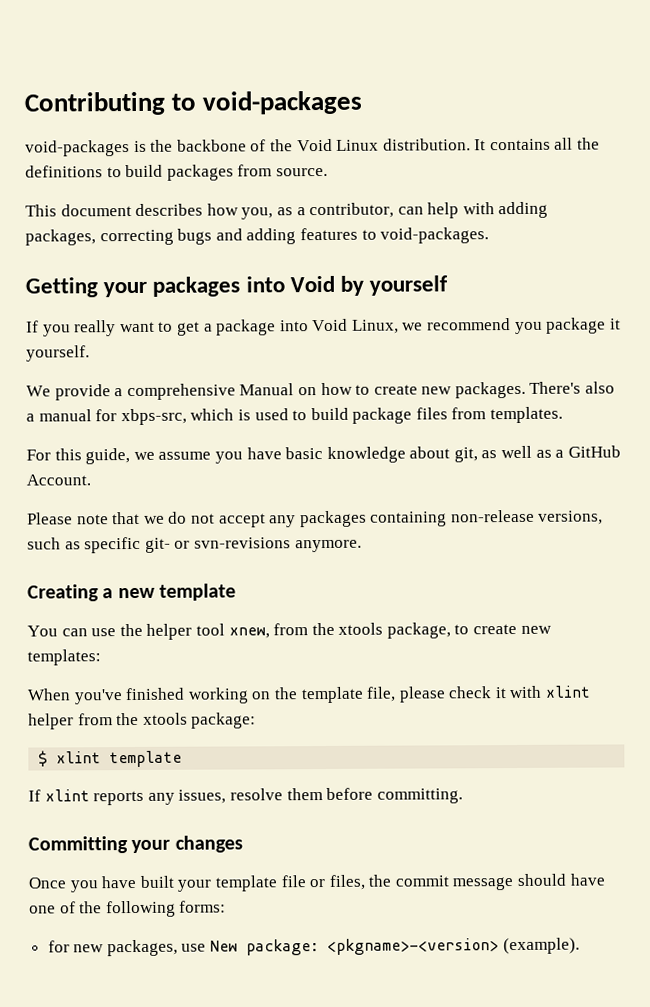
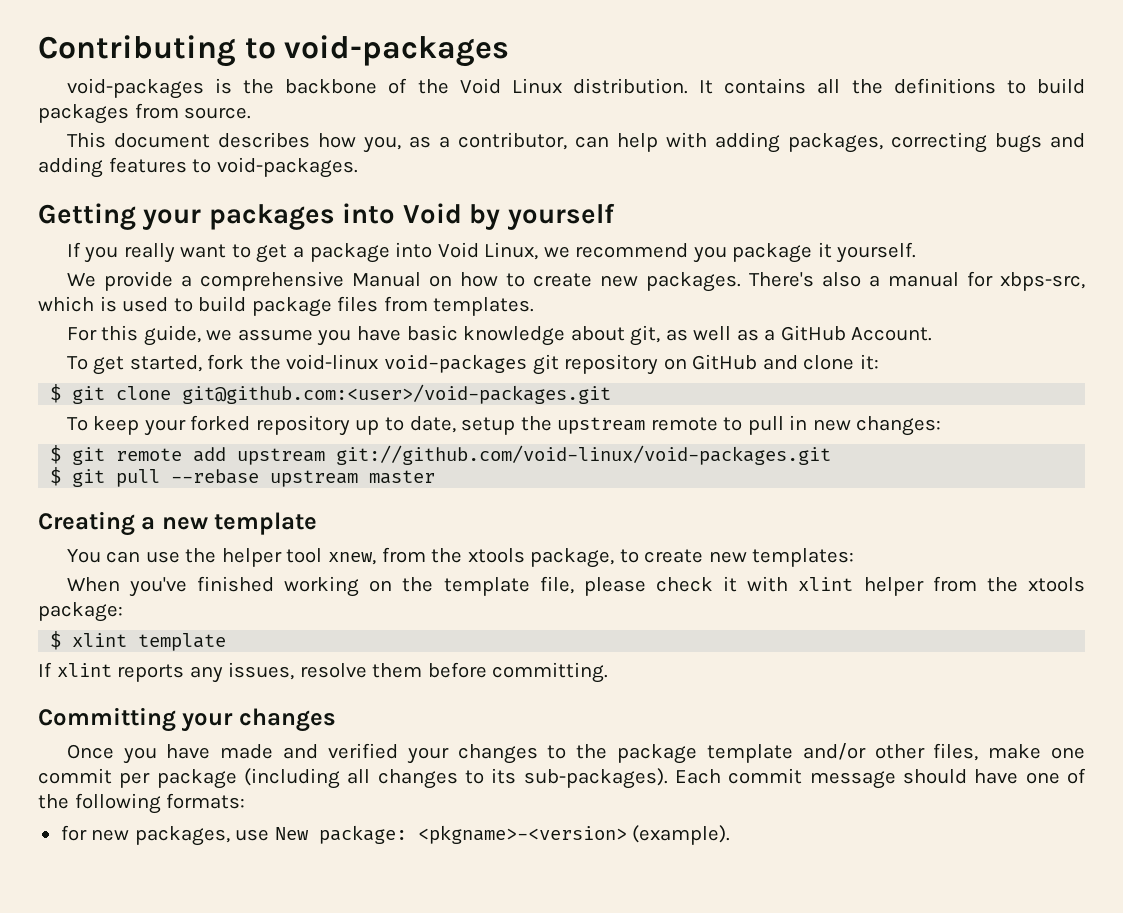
[27,509,604,528] [27,536,362,554] Please note that we do not accept any packages containing non-release versions, such as specific git- or svn-revisions anymore. -> [66,354,879,375] [50,384,612,404] [66,415,942,436] [50,445,832,465] [50,467,436,487] To get started, fork the void-linux void-packages git repository on GitHub and clone it: // $ git clone git@github.com:<user>/void-packages.git // To keep your forked repository up to date, setup the upstream remote to pull in new changes: // $ git remote add upstream git://github.com/void-linux/void-packages.git // $ git pull --rebase upstream master
[139,874,393,892] built your template file or files, the -> [220,743,1085,764] [38,768,721,789] made and verified your changes to the package template and/or other files, make one commit per package (including all changes to its sub-packages). Each
[179,900,227,913] forms: -> [166,793,246,809] formats:

